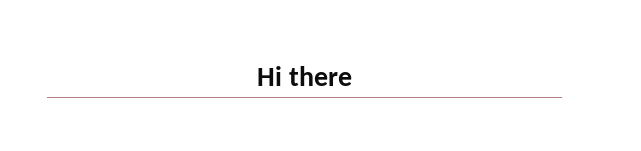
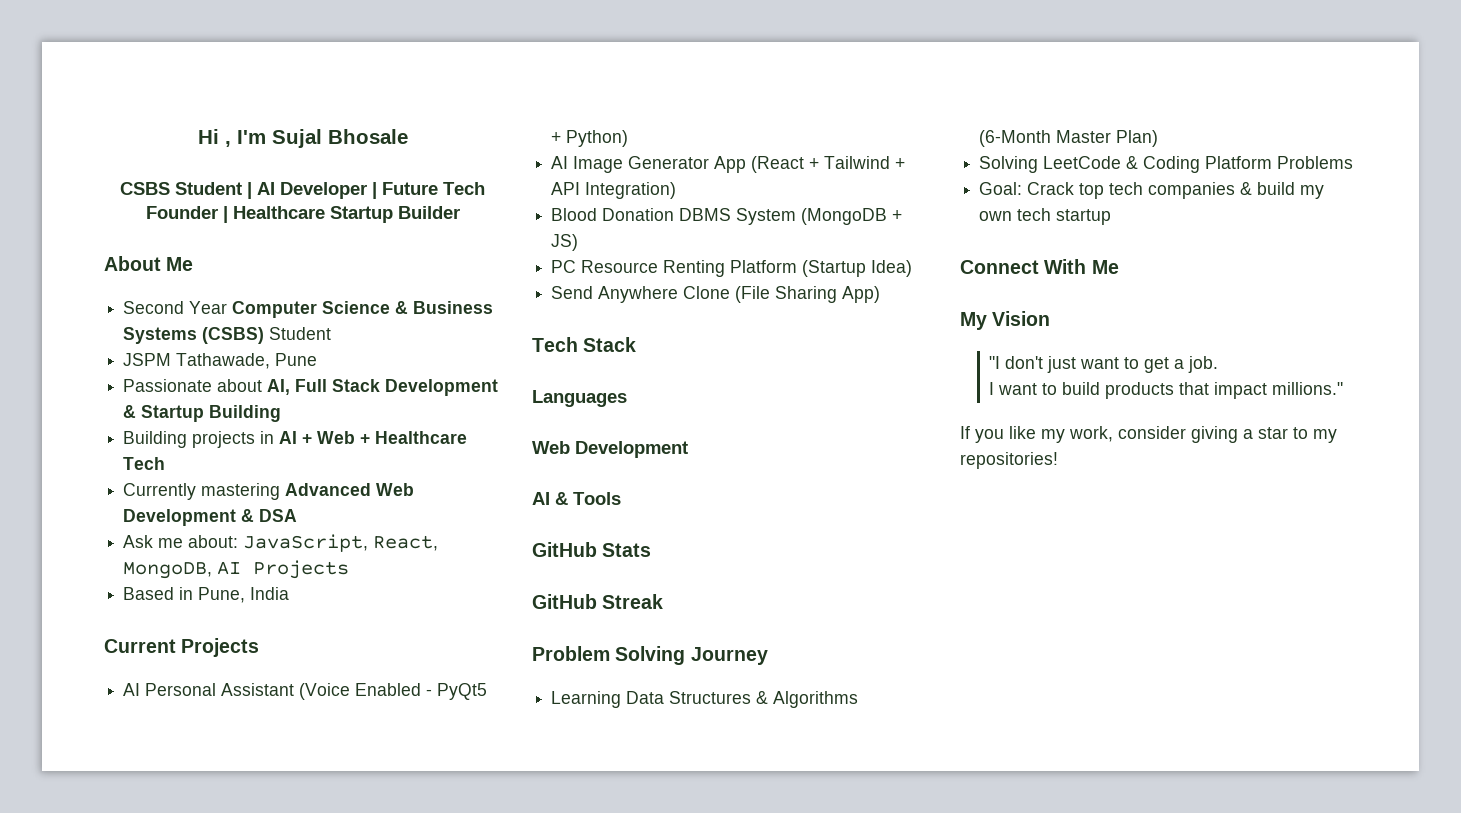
[289,66,353,86] there -> [224,129,408,148] [120,182,485,199] [145,206,460,223] [104,256,194,271] [123,301,494,318] [123,327,332,344] [123,353,318,369] [123,379,499,396] [123,405,282,422] [123,431,468,448] [123,457,166,470] [123,483,415,500] [123,509,298,526] [123,534,439,552] [123,560,350,579] [123,587,290,603] [104,638,260,657] [123,683,488,700] [551,130,629,147] [551,156,906,173] [551,182,677,199] [551,208,903,225] [551,234,579,251] [551,260,913,277] [551,286,881,303] [532,337,637,352] [532,390,627,407] [532,441,688,458] [532,492,621,505] [532,542,652,557] [532,594,664,609] [532,646,768,665] [551,691,859,708] [979,130,1159,147] [979,156,1354,173] [979,182,1325,199] [979,208,1112,225] [960,259,1119,274] [960,311,1051,330] [989,356,1219,373] [989,382,1344,399] [960,426,1337,443] [960,452,1058,469] , I'm Sujal Bhosale // CSBS Student | AI Developer | Future Tech Founder | Healthcare Startup Builder // About Me // Second Year Computer Science & Business Systems (CSBS) Student // JSPM Tathawade, Pune // Passionate about AI, Full Stack Development & Startup Building // Building projects in AI + Web + Healthcare Tech // Currently mastering Advanced Web Development & DSA // Ask me about: JavaScript, React, MongoDB, AI Projects // Based in Pune, India // Current Projects // AI Personal Assistant (Voice Enabled - PyQt5 + Python) // AI Image Generator App (React + Tailwind + API Integration) // Blood Donation DBMS System (MongoDB + JS) // PC Resource Renting Platform (Startup Idea) // Send Anywhere Clone (File Sharing App) // Tech Stack // Languages // Web Development // AI & Tools // GitHub Stats // GitHub Streak // Problem Solving Journey // Learning Data Structures & Algorithms (6-Month Master Plan) // Solving LeetCode & Coding Platform Problems // Goal: Crack top tech companies & build my own tech startup // Connect With Me // My Vision // "I don't just want to get a job. // I want to build products that impact millions." // If you like my work, consider giving a star to my repositories!

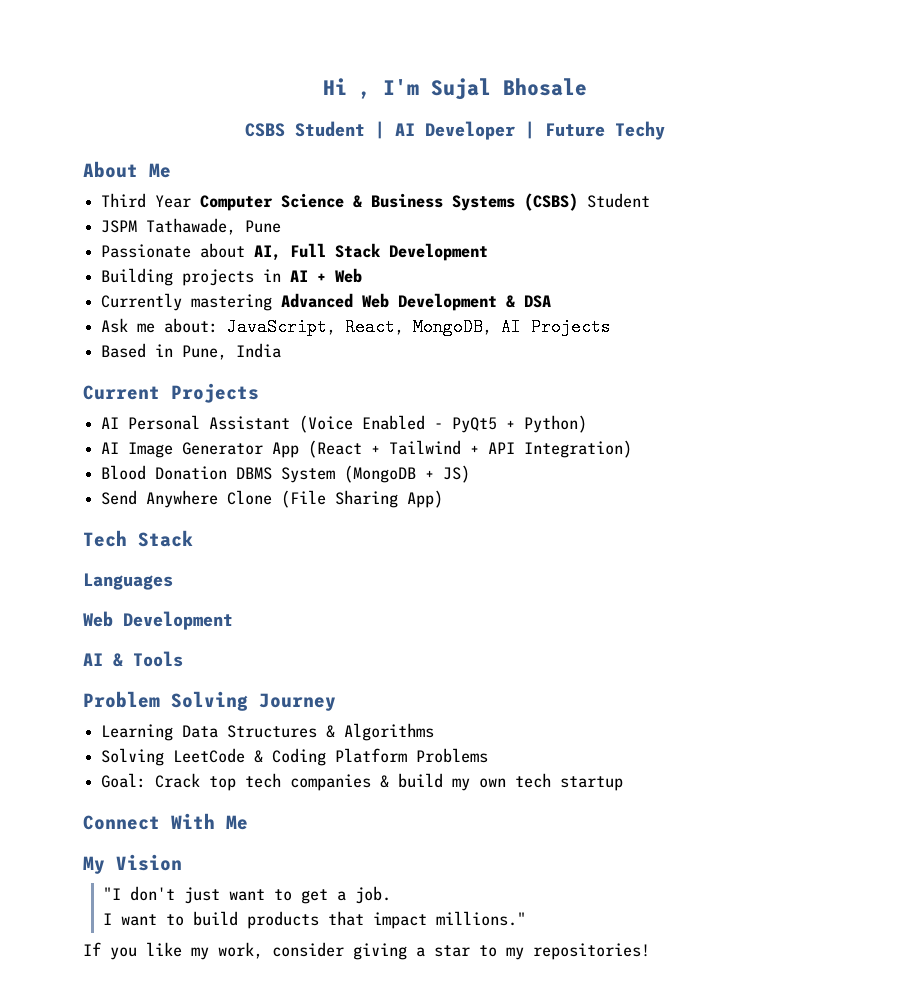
[443,182,485,195] [145,206,460,223] Tech Founder | Healthcare Startup Builder -> [615,121,665,140] Techy
[123,301,185,314] Second -> [101,193,147,208] Third
[123,405,282,422] & Startup Building -> (489, 252) none
[360,431,468,444] [123,457,166,470] + Healthcare Tech -> (363, 275) none
[551,260,913,277] // PC Resource Renting Platform (Startup Idea) -> (471, 474) none
[532,542,652,557] [532,594,664,609] // GitHub Stats // GitHub Streak -> (183, 659) none
[979,130,1159,147] (6-Month Master Plan) -> (435, 732) none

